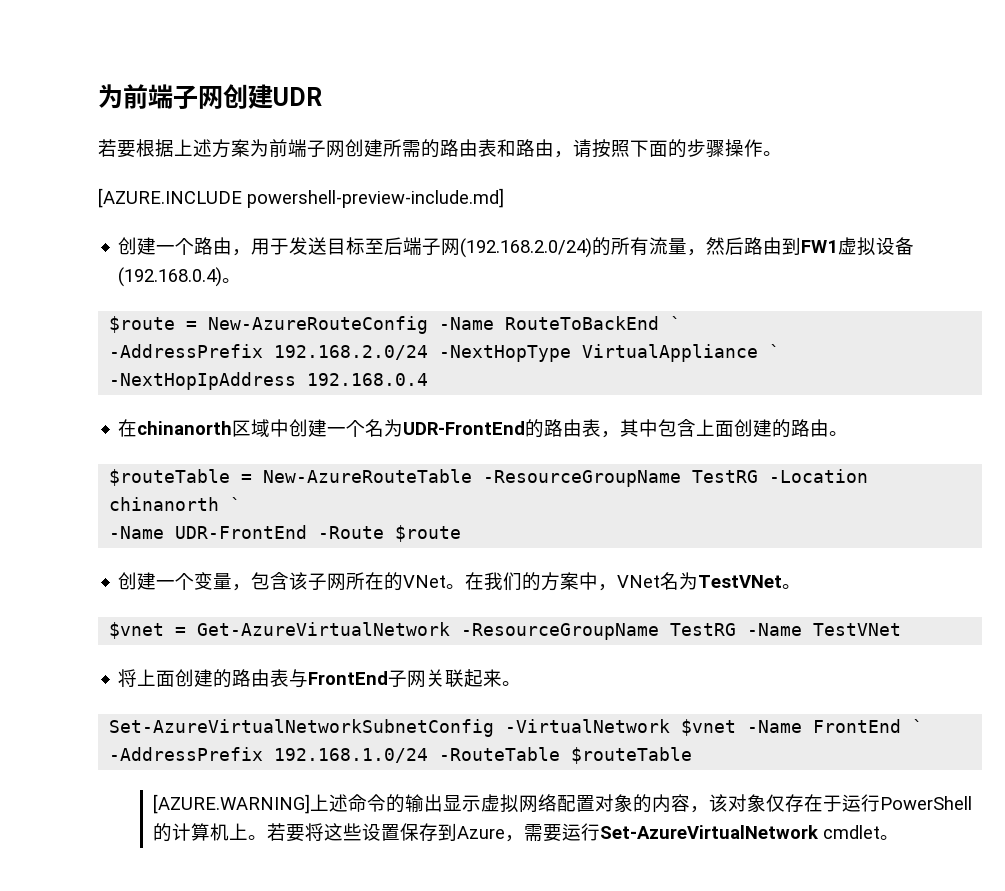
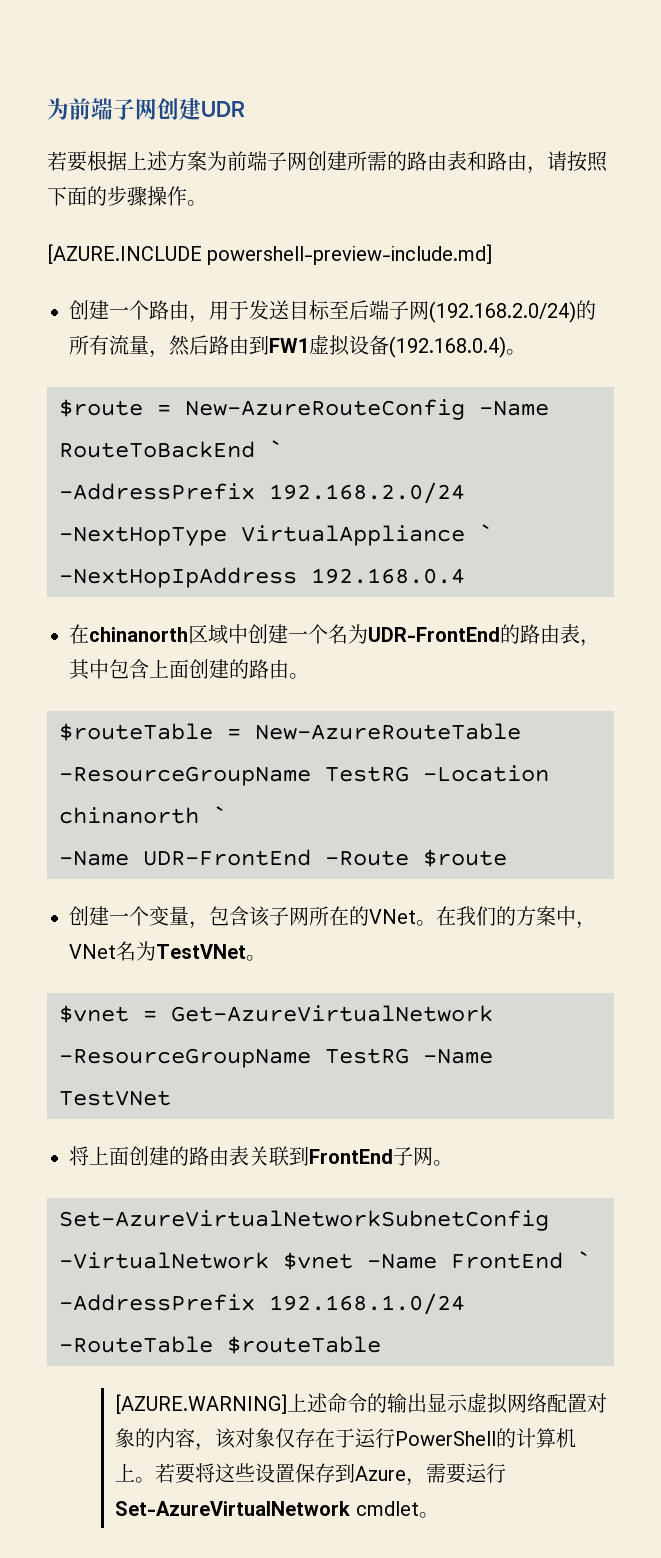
[289,669,309,688] 与 -> [249,1146,309,1166] 关联到
[426,669,503,687] 关联起来 -> (433, 1156) none

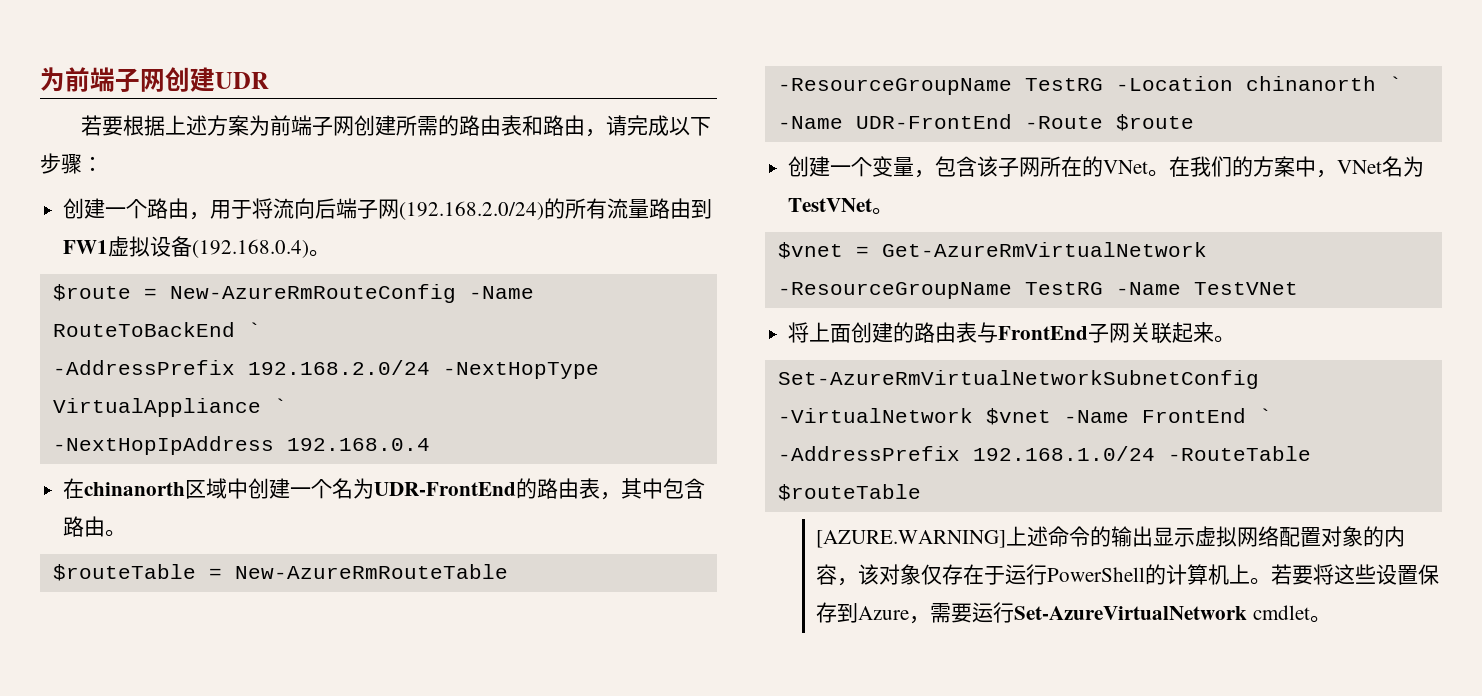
[567,151,608,172] [47,186,207,206] [47,244,493,265] 按照下面的步骤操作。 // [AZURE.INCLUDE powershell-preview-include.md] -> [627,115,712,136] [40,153,103,174] 完成以下步骤：
[249,300,349,320] 发送目标至 -> [252,198,316,219] 将流向
[149,335,209,358] ，然后 -> (650, 208) none
[185,399,465,420] New-AzureRouteConfig -> [169,284,456,303] New-AzureRmRouteConfig
[149,659,249,679] 上面创建的 -> (706, 488) none
[255,723,521,740] New-AzureRouteTable -> [234,564,508,579] New-AzureRmRouteTable
[171,1005,493,1022] Get-AzureVirtualNetwork -> [881,242,1207,257] Get-AzureRmVirtualNetwork
[249,1146,309,1166] 关联到 -> [977,322,999,343] 与
[433,1160,453,1166] [59,1210,549,1231] 。 // Set-AzureVirtualNetworkSubnetConfig -> [1130,322,1236,344] [777,370,1259,389] 关联起来。 // Set-AzureRmVirtualNetworkSubnetConfig

